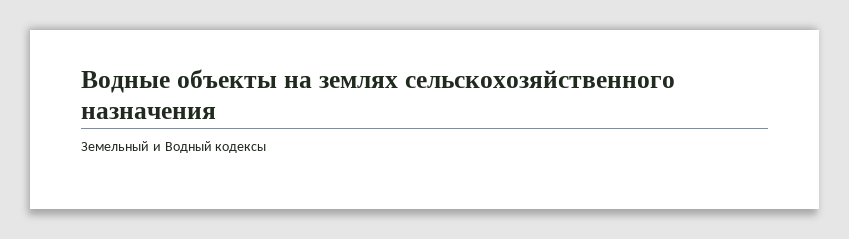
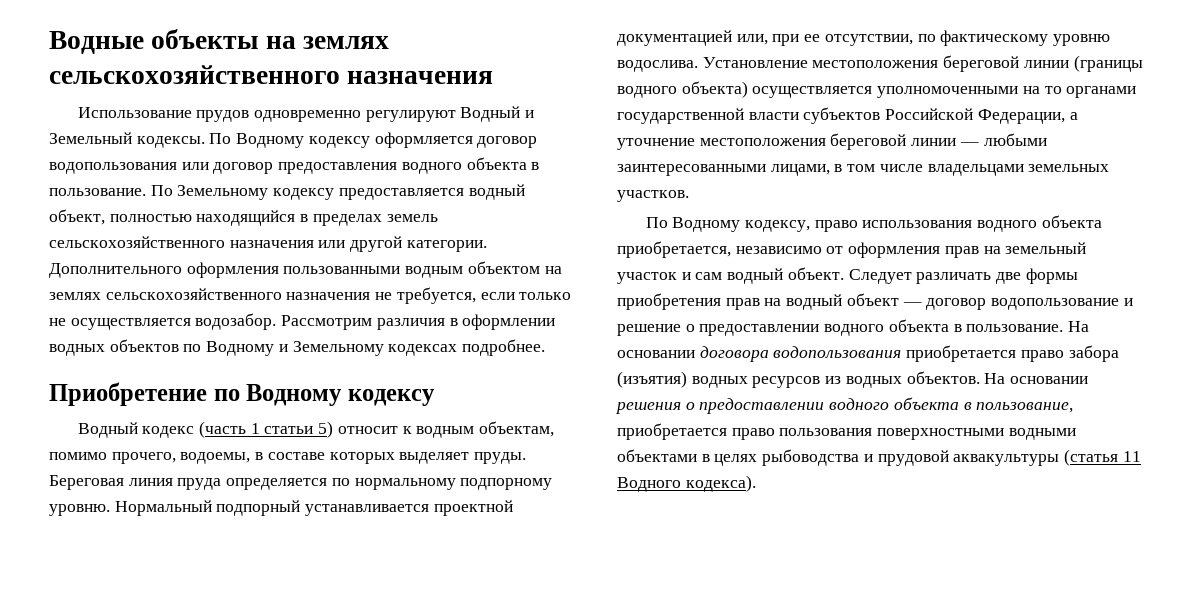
[81,141,267,153] Земельный и Водный кодексы -> [77,106,535,122] [49,132,538,148] [49,157,540,174] [49,184,525,200] [49,209,438,226] [49,236,487,252] [49,261,562,278] [49,287,572,304] [49,313,556,330] [49,339,546,356] [49,382,435,406] [77,421,555,438] [49,452,527,464] [49,475,553,490] [49,500,513,516] [617,30,1111,46] [617,55,1143,72] [617,81,1137,98] [617,107,1078,124] [617,133,1047,150] [617,164,1110,176] [617,190,689,202] [645,215,1102,232] [617,241,1087,258] [617,267,1078,284] [617,293,1133,310] [617,319,1090,336] [617,345,1119,362] [617,371,1089,388] [615,397,1074,414] [617,423,1076,440] [617,449,1141,466] [617,475,756,492] Использование прудов одновременно регулируют Водный и Земельный кодексы. По Водному кодексу оформляется договор водопользования или договор предоставления водного объекта в пользование. По Земельному кодексу предоставляется водный объект, полностью находящийся в пределах земель сельскохозяйственного назначения или другой категории. Дополнительного оформления пользованными водным объектом на землях сельскохозяйственного назначения не требуется, если только не осуществляется водозабор. Рассмотрим различия в оформлении водных объектов по Водному и Земельному кодексах подробнее. // Приобретение по Водному кодексу // Водный кодекс (часть 1 статьи 5) относит к водным объектам, помимо прочего, водоемы, в составе которых выделяет пруды. Береговая линия пруда определяется по нормальному подпорному уровню. Нормальный подпорный устанавливается проектной документацией или, при ее отсутствии, по фактическому уровню водослива. Установление местоположения береговой линии (границы водного объекта) осуществляется уполномоченными на то органами государственной власти субъектов Российской Федерации, а уточнение местоположения береговой линии — любыми заинтересованными лицами, в том числе владельцами земельных участков. // По Водному кодексу, право использования водного объекта приобретается, независимо от оформления прав на земельный участок и сам водный объект. Следует различать две формы приобретения прав на водный объект — договор водопользование и решение о предоставлении водного объекта в пользование. На основании договора водопользования приобретается право забора (изъятия) водных ресурсов из водных объектов. На основании решения о предоставлении водного объекта в пользование, приобретается право пользования поверхностными водными объектами в целях рыбоводства и прудовой аквакультуры (статья 11 Водного кодекса).

